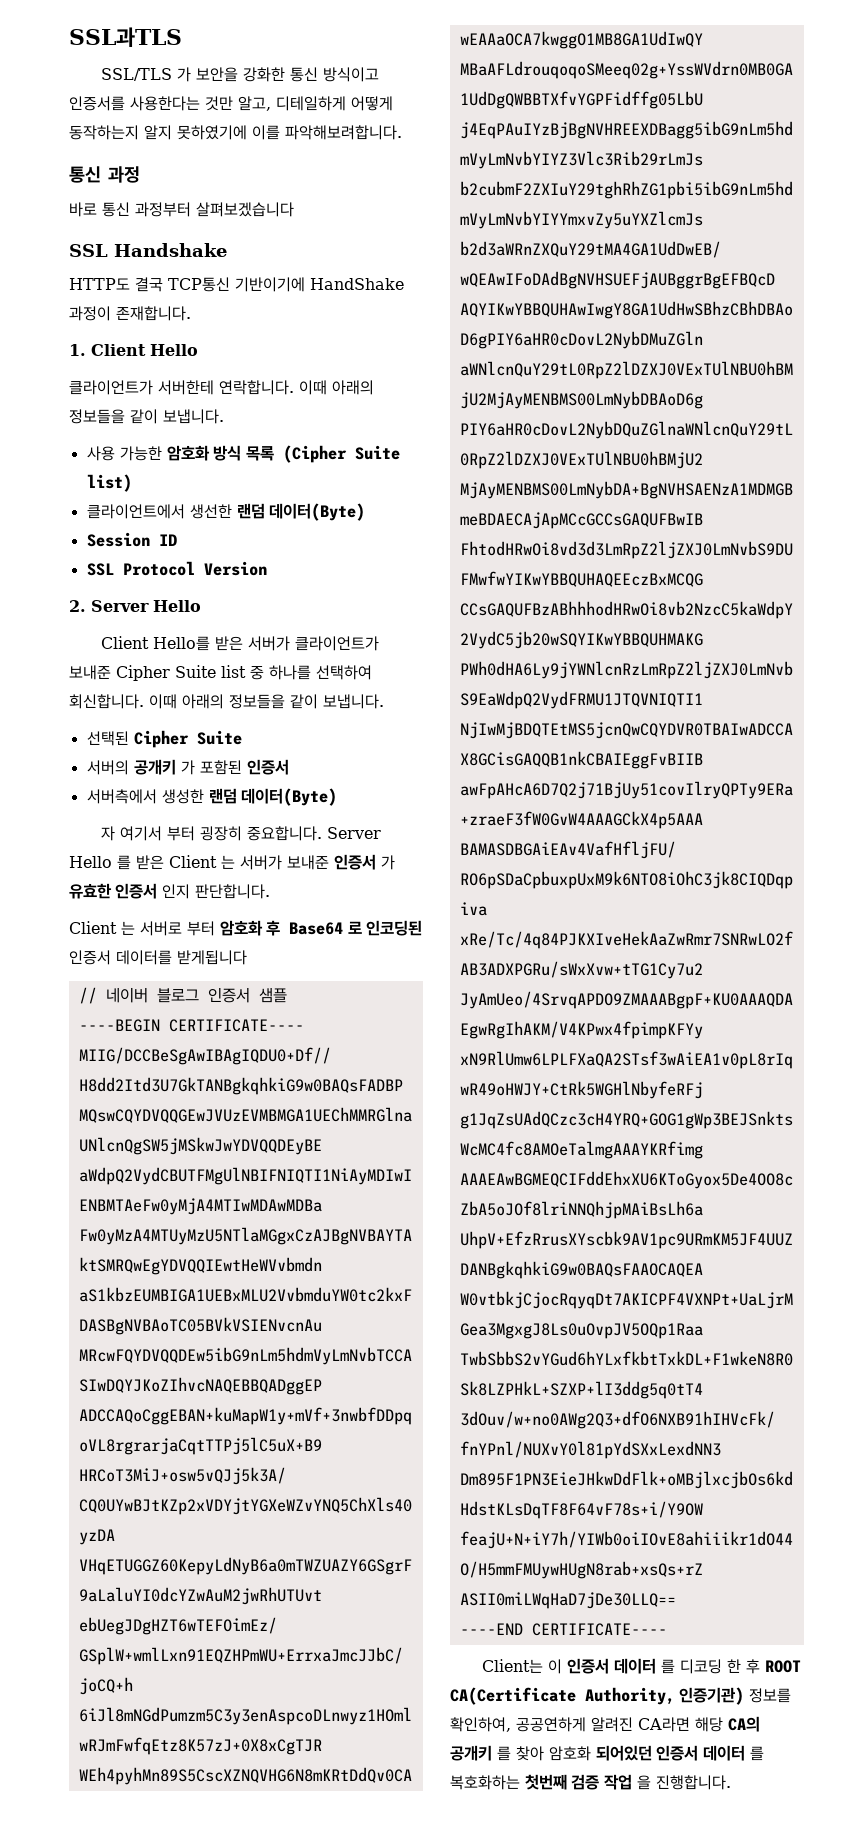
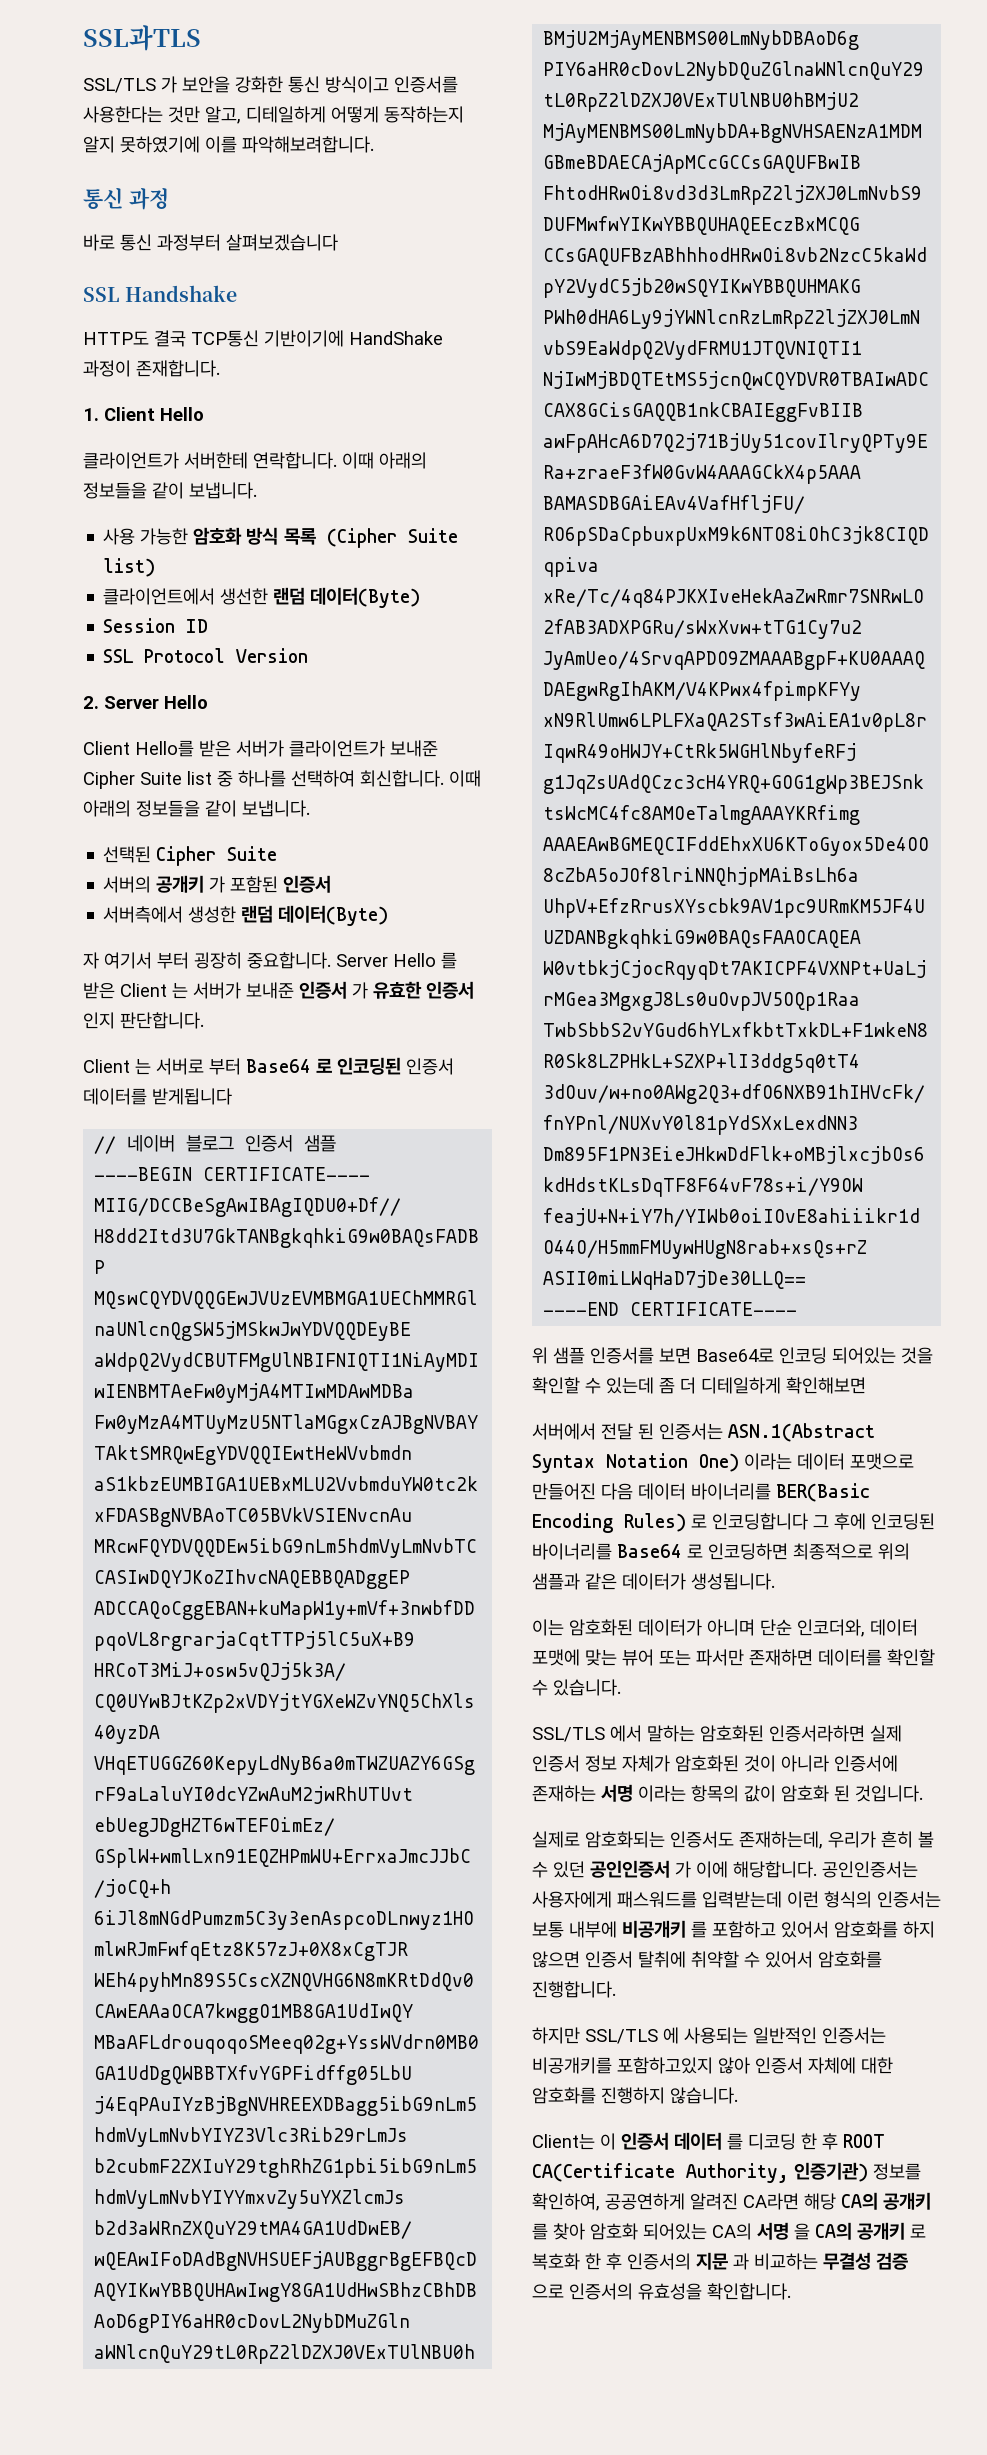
[220,920,281,936] 암호화 후 -> (241, 1066) none
(667, 1629) none -> [532,1347,933,1364] [532,1377,866,1394] [532,1423,875,1442] [532,1453,914,1473] [532,1483,870,1502] [532,1513,935,1533] [532,1543,910,1560] [532,1573,775,1590] [532,1619,918,1637] [532,1649,935,1666] [532,1679,621,1696] [532,1725,902,1742] [532,1755,898,1772] [532,1784,923,1802] [532,1831,934,1849] [532,1860,918,1878] [532,1891,941,1908] [532,1920,935,1938] [532,1951,882,1968] [532,1981,616,1998] [532,2027,886,2044] [532,2057,893,2074] [532,2087,738,2104] // 위 샘플 인증서를 보면 Base64로 인코딩 되어있는 것을 확인할 수 있는데 좀 더 디테일하게 확인해보면 // 서버에서 전달 된 인증서는 ASN.1(Abstract Syntax Notation One) 이라는 데이터 포맷으로 만들어진 다음 데이터 바이너리를 BER(Basic Encoding Rules) 로 인코딩합니다 그 후에 인코딩된 바이너리를 Base64 로 인코딩하면 최종적으로 위의 샘플과 같은 데이터가 생성됩니다. // 이는 암호화된 데이터가 아니며 단순 인코더와, 데이터 포맷에 맞는 뷰어 또는 파서만 존재하면 데이터를 확인할 수 있습니다. // SSL/TLS 에서 말하는 암호화된 인증서라하면 실제 인증서 정보 자체가 암호화된 것이 아니라 인증서에 존재하는 서명 이라는 항목의 값이 암호화 된 것입니다. // 실제로 암호화되는 인증서도 존재하는데, 우리가 흔히 볼 수 있던 공인인증서 가 이에 해당합니다. 공인인증서는 사용자에게 패스워드를 입력받는데 이런 형식의 인증서는 보통 내부에 비공개키 를 포함하고 있어서 암호화를 하지 않으면 인증서 탈취에 취약할 수 있어서 암호화를 진행합니다. // 하지만 SSL/TLS 에 사용되는 일반적인 인증서는 비공개키를 포함하고있지 않아 인증서 자체에 대한 암호화를 진행하지 않습니다.
[596,1745,764,1761] [450,1774,731,1790] 되어있던 인증서 데이터 를 복호화하는 첫번째 검증 작업 을 진행합니다. -> [643,2222,927,2240] [532,2252,909,2270] [532,2283,791,2300] 되어있는 CA의 서명 을 CA의 공개키 로 복호화 한 후 인증서의 지문 과 비교하는 무결성 검증 으로 인증서의 유효성을 확인합니다.

